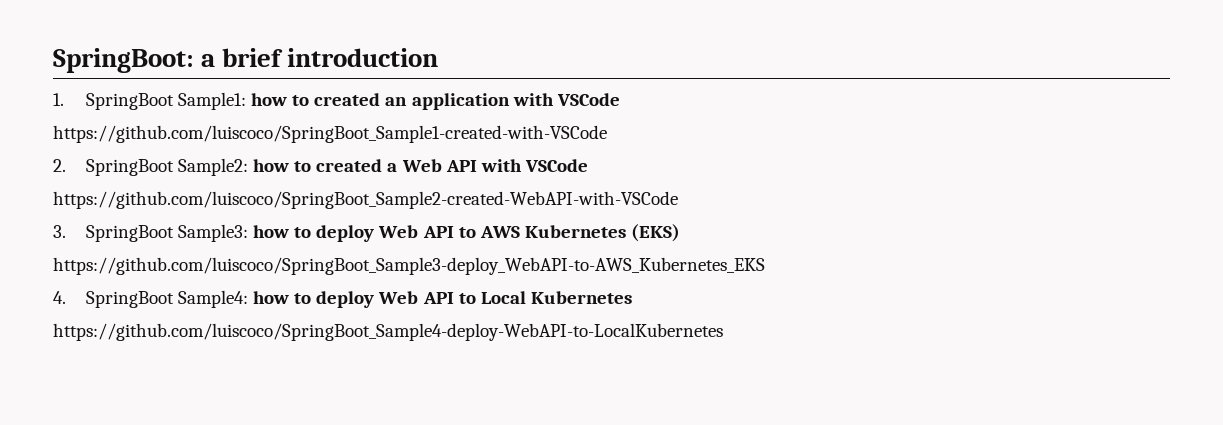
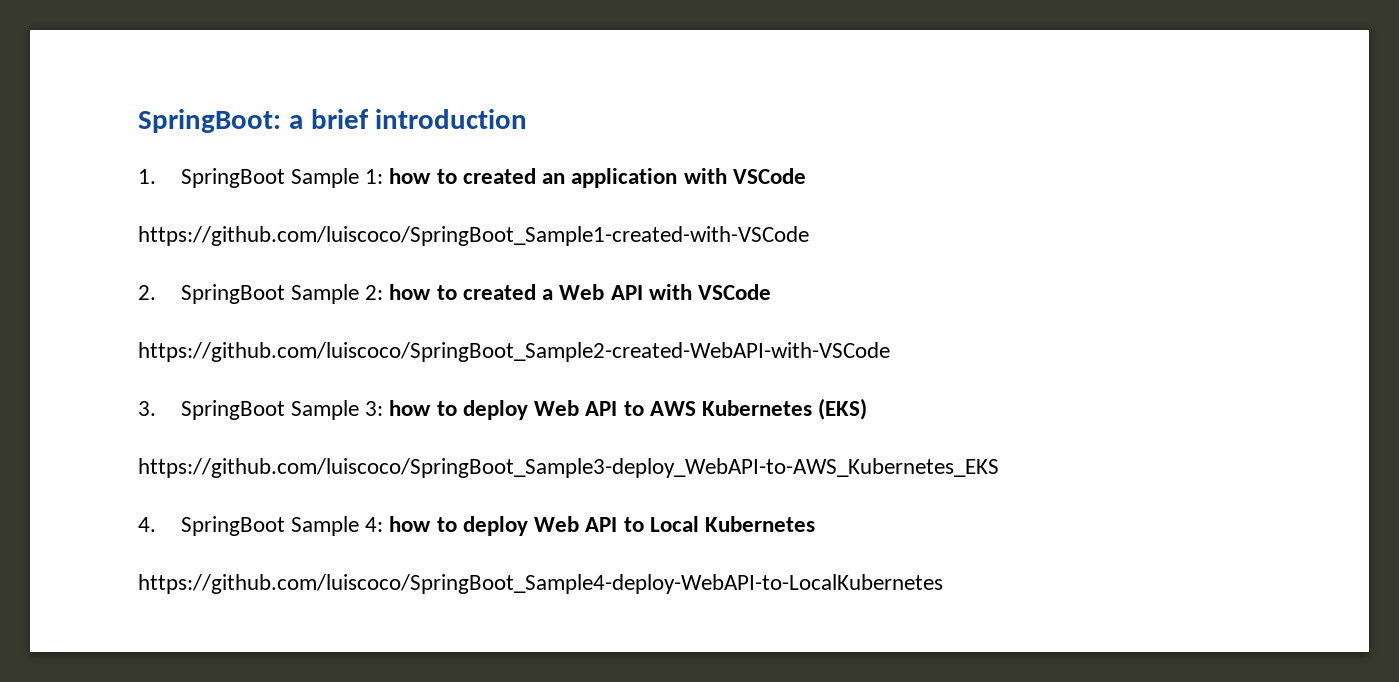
[177,92,246,110] Sample1: -> [291,168,384,188] Sample 1:
[177,158,248,176] Sample2: -> [291,284,384,304] Sample 2:
[177,224,248,242] Sample3: -> [291,400,384,420] Sample 3:
[177,290,248,308] Sample4: -> [291,516,384,536] Sample 4:

